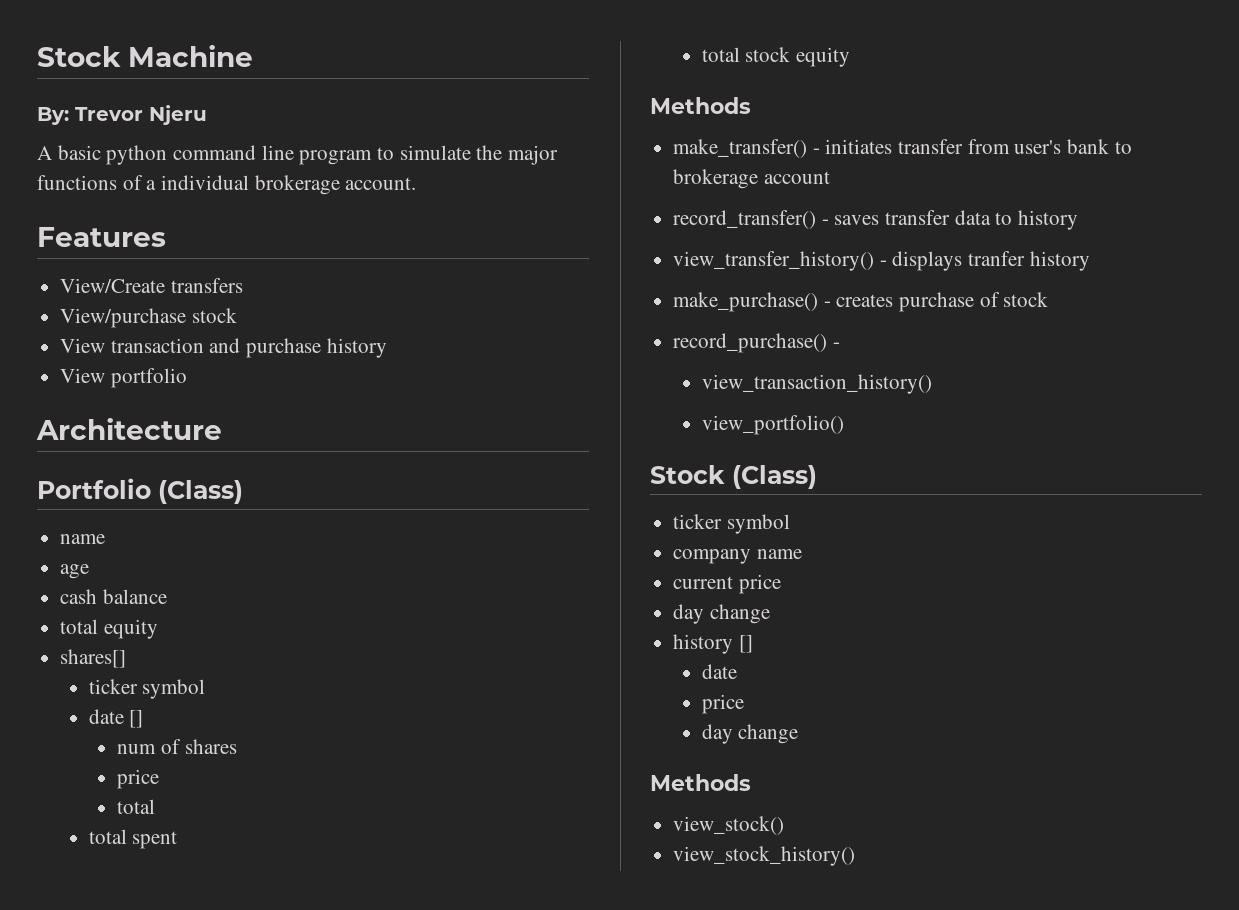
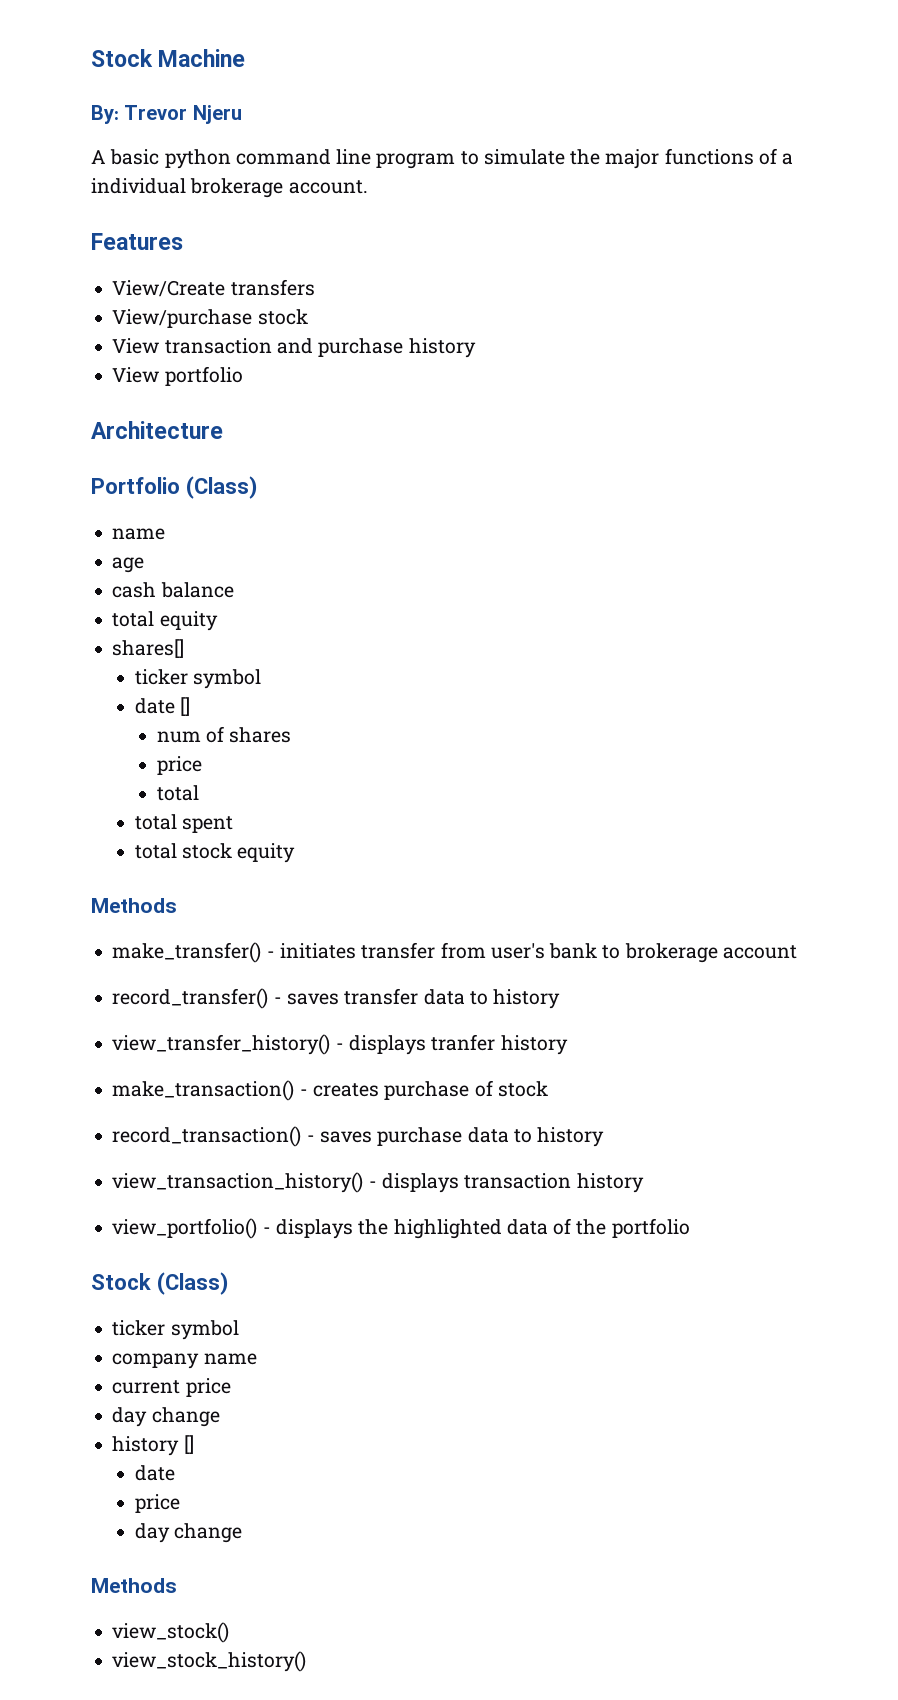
[673,292,819,312] make_purchase() -> [112,1080,295,1101] make_transaction()
[673,333,840,353] [701,374,932,394] [701,415,844,435] record_purchase() - // view_transaction_history() // view_portfolio() -> [112,1126,605,1147] [112,1172,644,1193] [112,1218,690,1239] record_transaction() - saves purchase data to history // view_transaction_history() - displays transaction history // view_portfolio() - displays the highlighted data of the portfolio

